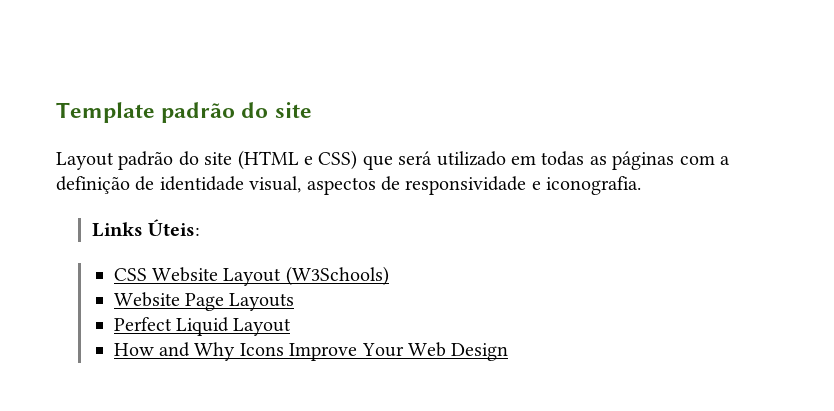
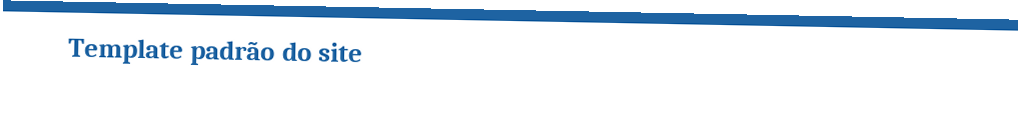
[56,150,730,170] [56,176,642,195] [91,219,200,237] [113,266,389,286] [113,292,295,311] [113,317,292,336] [113,342,509,361] // Layout padrão do site (HTML e CSS) que será utilizado em todas as páginas com a definição de identidade visual, aspectos de responsividade e iconografia. // Links Úteis: // CSS Website Layout (W3Schools) // Website Page Layouts // Perfect Liquid Layout // How and Why Icons Improve Your Web Design -> (363, 52) none

